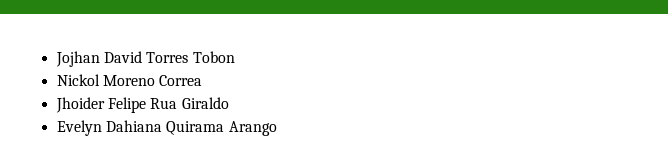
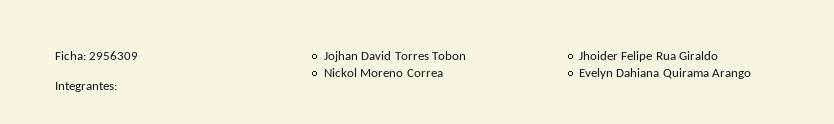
(55, 59) none -> [55,51,139,60] [55,82,117,92] Ficha: 2956309 // Integrantes: //

